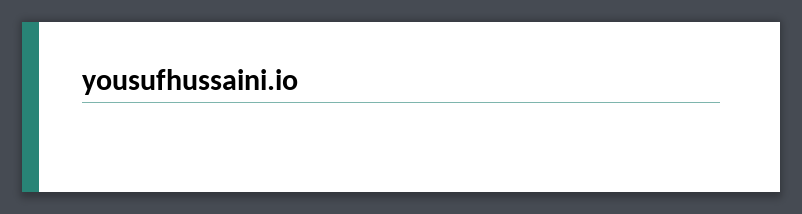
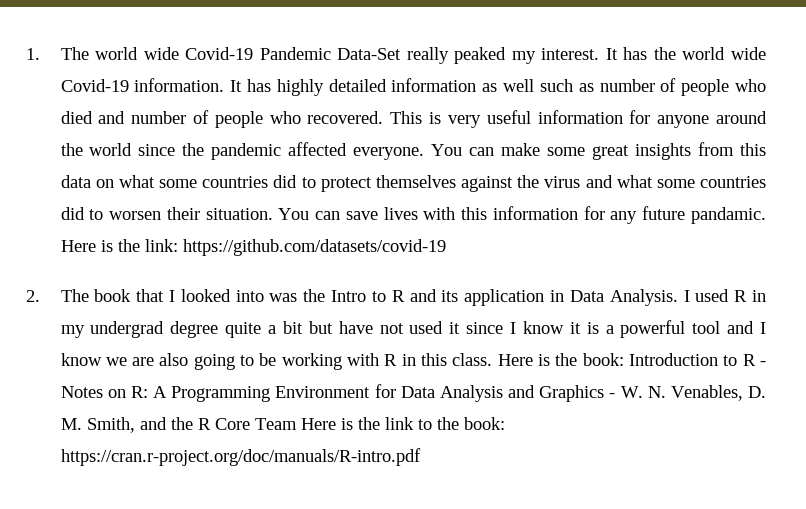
[82,69,298,95] yousufhussaini.io -> [26,47,766,64] [60,78,767,96] [60,110,768,128] [60,142,766,160] [60,175,767,192] [60,206,766,224] [60,239,446,256] [26,289,766,306] [60,320,766,338] [60,353,766,370] [60,384,767,402] [60,417,505,433] [60,448,421,466] 1. The world wide Covid-19 Pandemic Data-Set really peaked my interest. It has the world wide Covid-19 information. It has highly detailed information as well such as number of people who died and number of people who recovered. This is very useful information for anyone around the world since the pandemic affected everyone. You can make some great insights from this data on what some countries did to protect themselves against the virus and what some countries did to worsen their situation. You can save lives with this information for any future pandamic. Here is the link: https://github.com/datasets/covid-19 // 2. The book that I looked into was the Intro to R and its application in Data Analysis. I used R in my undergrad degree quite a bit but have not used it since I know it is a powerful tool and I know we are also going to be working with R in this class. Here is the book: Introduction to R - Notes on R: A Programming Environment for Data Analysis and Graphics - W. N. Venables, D. M. Smith, and the R Core Team Here is the link to the book: https://cran.r-project.org/doc/manuals/R-intro.pdf

